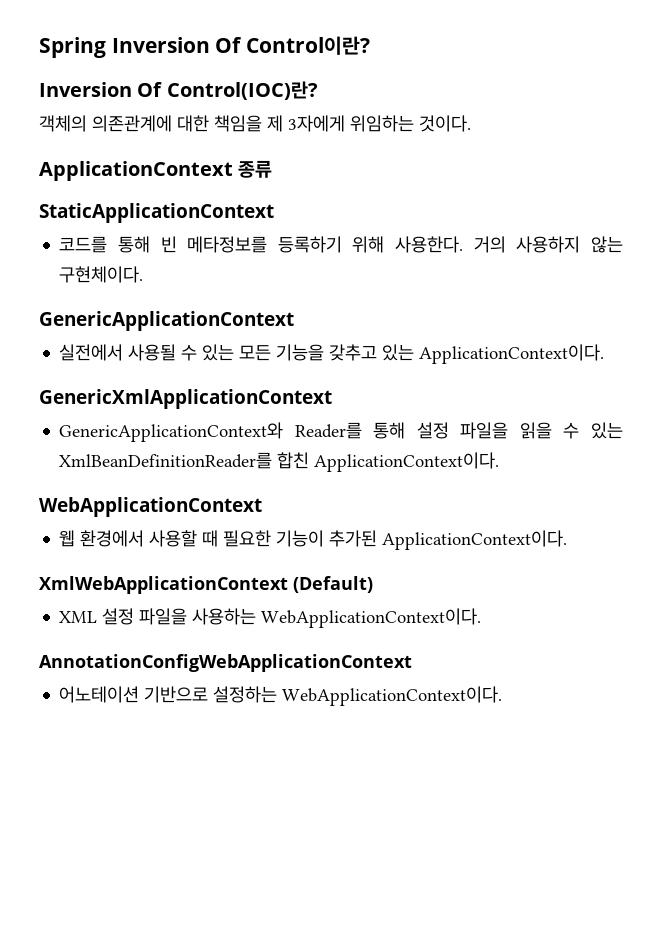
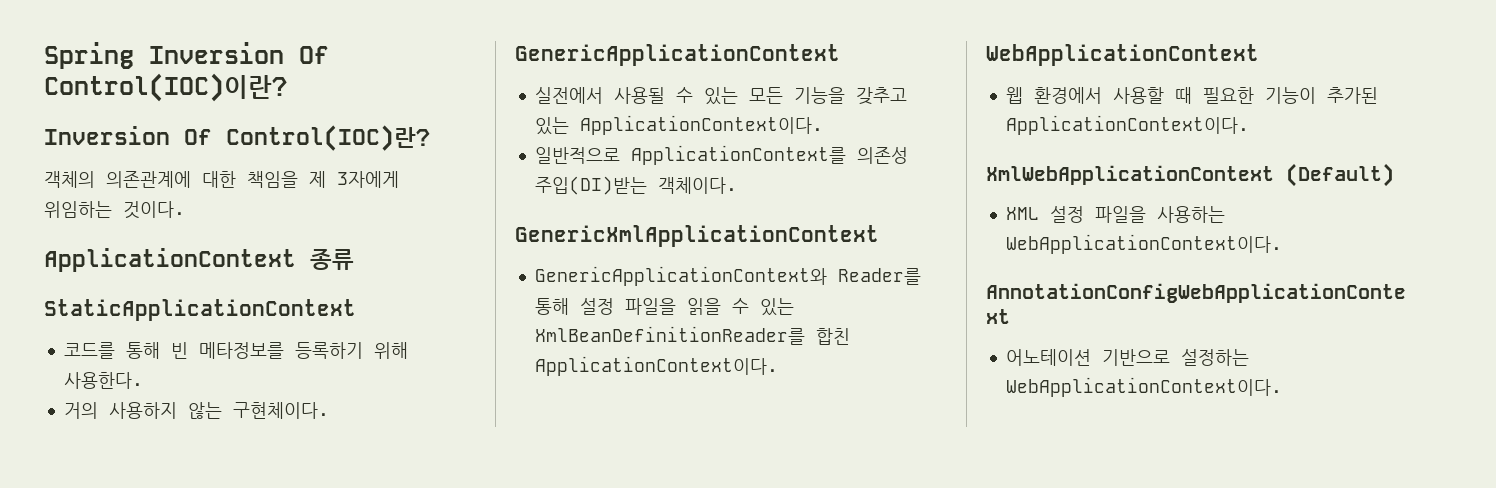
[245,36,370,55] Control이란? -> [44,73,287,102] Control(IOC)이란?
(464, 244) none -> (143, 380) //
(605, 354) none -> [534,145,908,165] [534,176,737,195] // 일반적으로 ApplicationContext를 의존성 주입(DI)받는 객체이다.

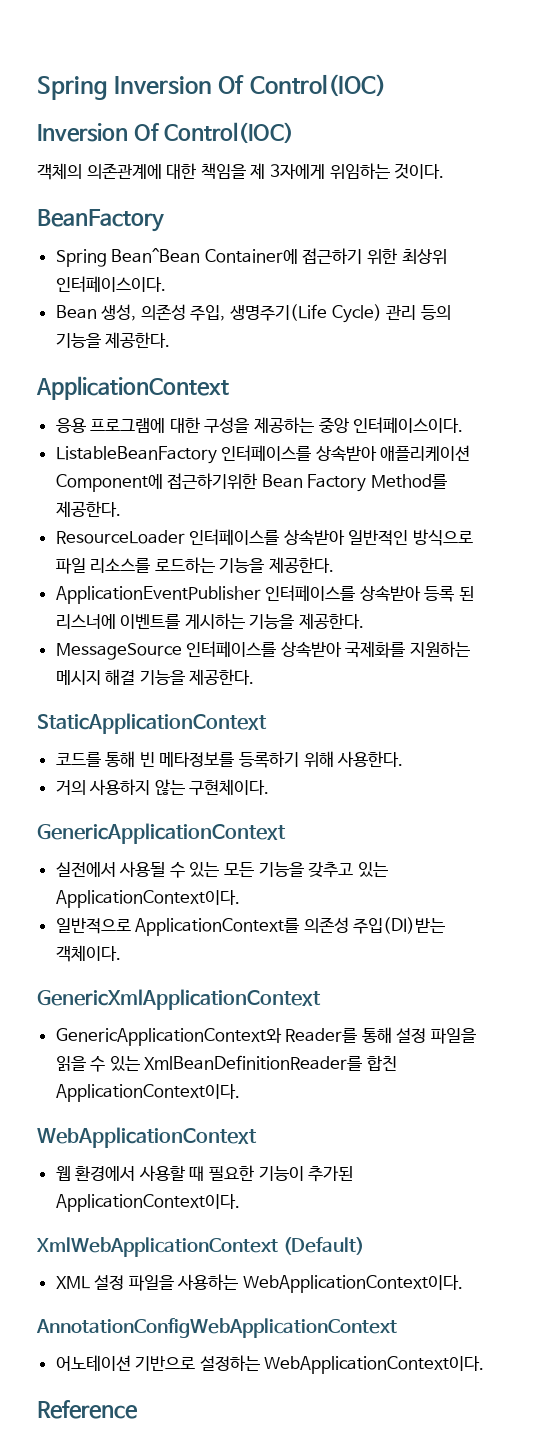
[44,73,287,102] [44,125,430,151] Control(IOC)이란? // Inversion Of Control(IOC)란? -> [249,74,386,97] [37,122,294,143] Control(IOC) // Inversion Of Control(IOC)
[44,248,354,272] ApplicationContext 종류 -> [37,209,164,232] [55,248,447,267] [55,276,166,292] [55,304,451,323] [55,332,171,348] [36,376,229,400] [55,417,464,433] [55,445,471,464] [55,473,448,492] [55,501,121,517] [55,529,474,546] [55,557,335,574] [55,585,475,604] [55,613,365,629] [55,641,471,660] [55,669,255,685] BeanFactory // Spring Bean^Bean Container에 접근하기 위한 최상위 인터페이스이다. // Bean 생성, 의존성 주입, 생명주기(Life Cycle) 관리 등의 기능을 제공한다. // ApplicationContext // 응용 프로그램에 대한 구성을 제공하는 중앙 인터페이스이다. // ListableBeanFactory 인터페이스를 상속받아 애플리케이션 Component에 접근하기위한 Bean Factory Method를 제공한다. // ResourceLoader 인터페이스를 상속받아 일반적인 방식으로 파일 리소스를 로드하는 기능을 제공한다. // ApplicationEventPublisher 인터페이스를 상속받아 등록 된 리스너에 이벤트를 게시하는 기능을 제공한다. // MessageSource 인터페이스를 상속받아 국제화를 지원하는 메시지 해결 기능을 제공한다.
(1282, 387) none -> [37,1400,138,1419] // Reference

